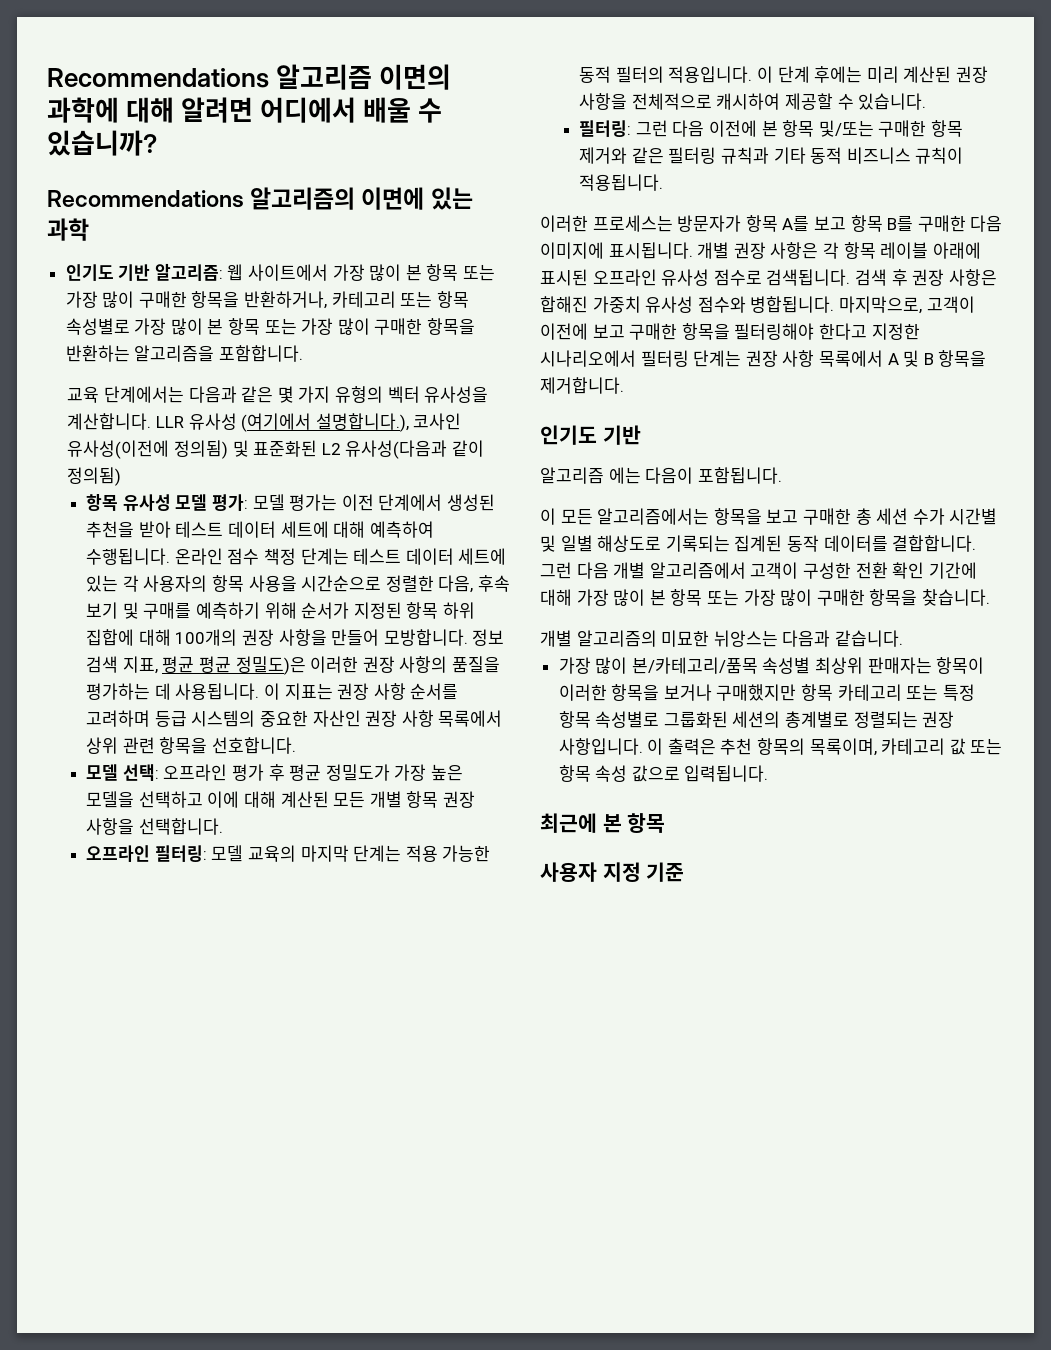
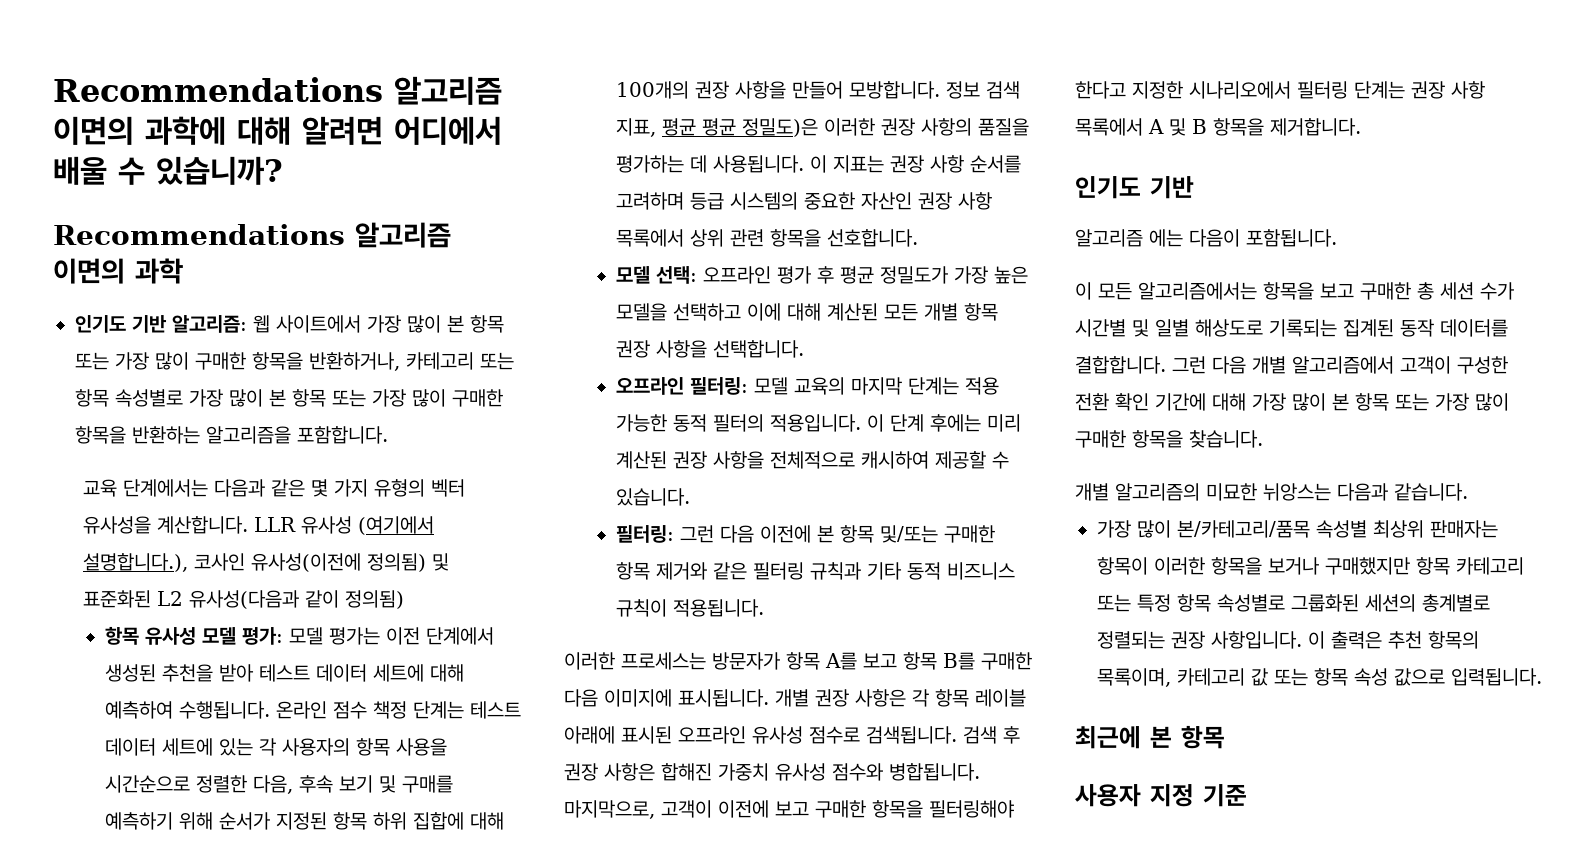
[250,187,473,210] 알고리즘의 이면에 있는 -> [355,222,451,248] [53,258,125,284] 알고리즘 이면의

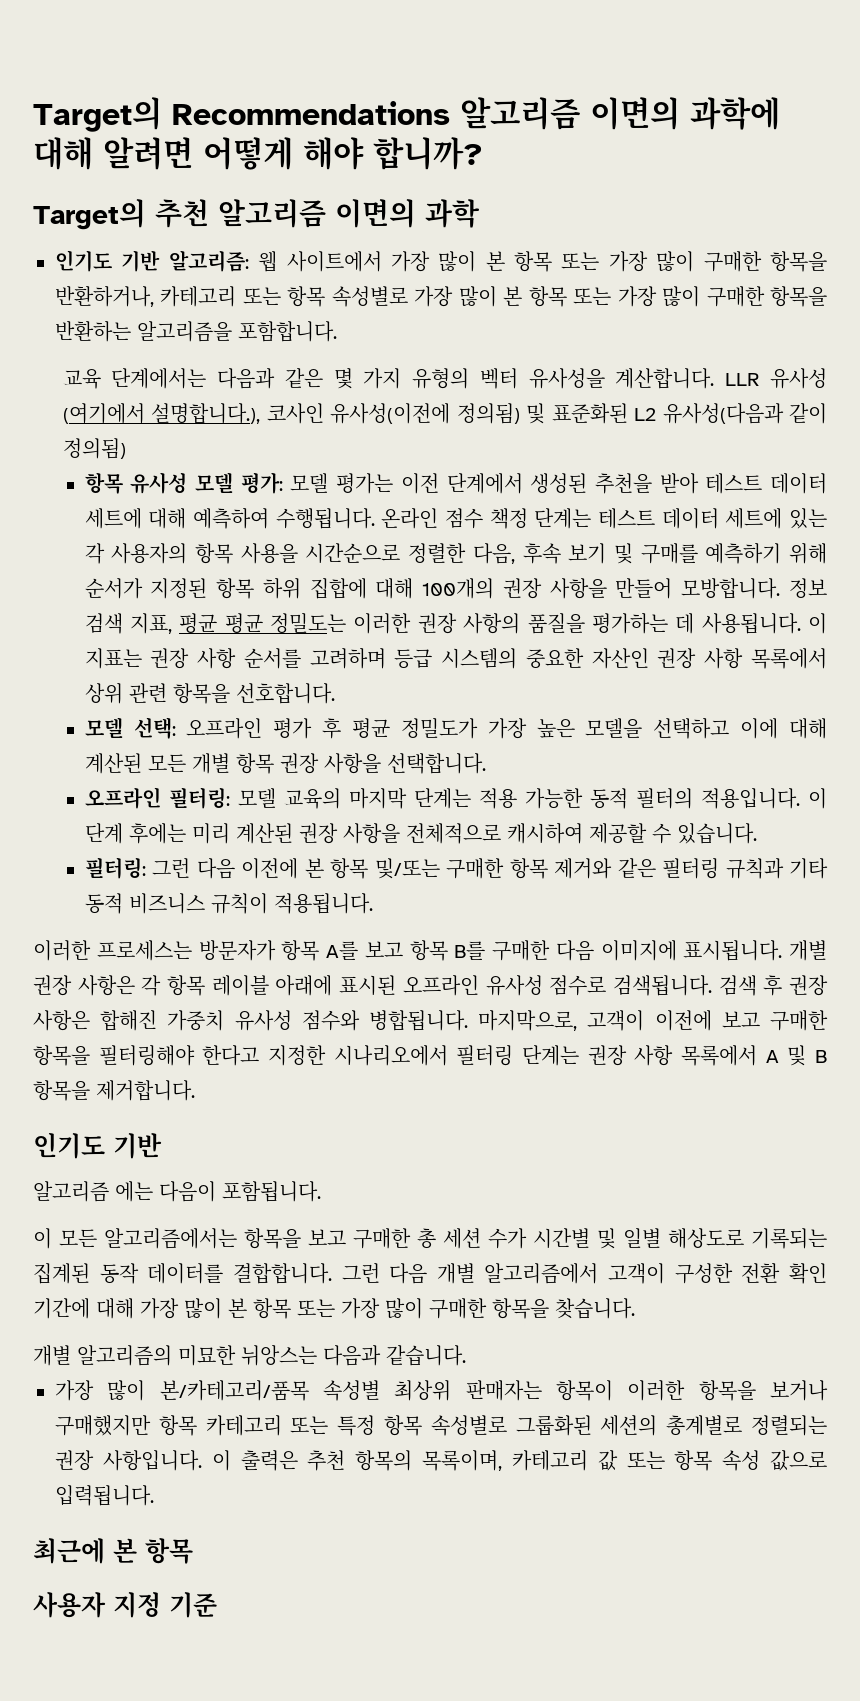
(53, 89) none -> [33,97,162,132] Target의
[394,116,502,145] [53,156,283,185] [53,224,345,245] 어디에서 배울 수 있습니까? // Recommendations -> [203,137,483,170] [33,199,209,230] 어떻게 해야 합니까? // Target의 추천
[741,118,818,137] 정밀도)은 -> [270,613,347,633] 정밀도는

